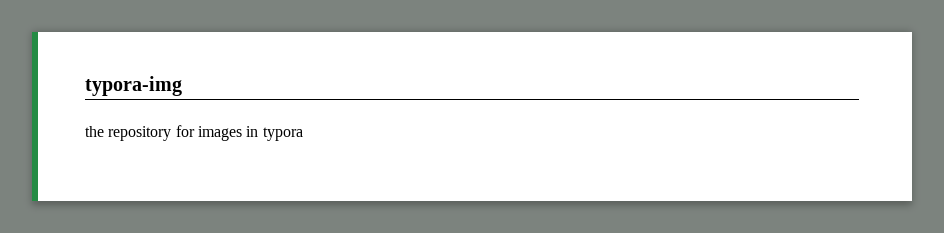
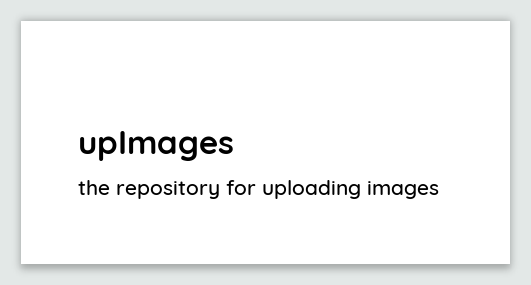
[85,76,182,96] typora-img -> [78,131,234,161] upImages
[197,126,303,141] images in typora -> [262,180,439,199] uploading images

